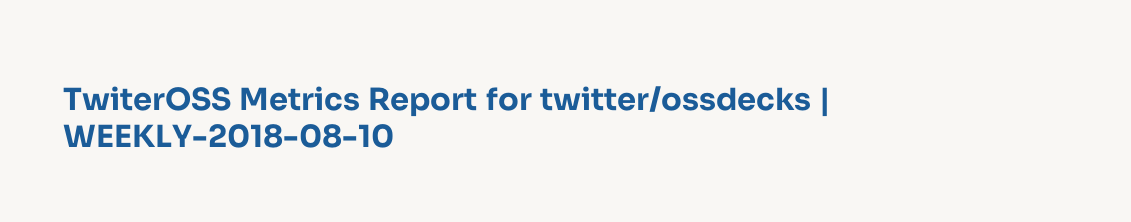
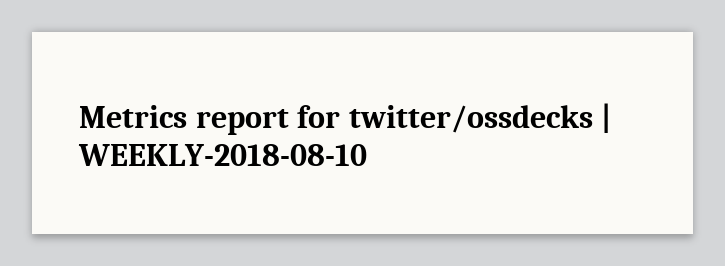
[63,86,478,117] TwiterOSS Metrics Report -> [79,105,289,135] Metrics report

